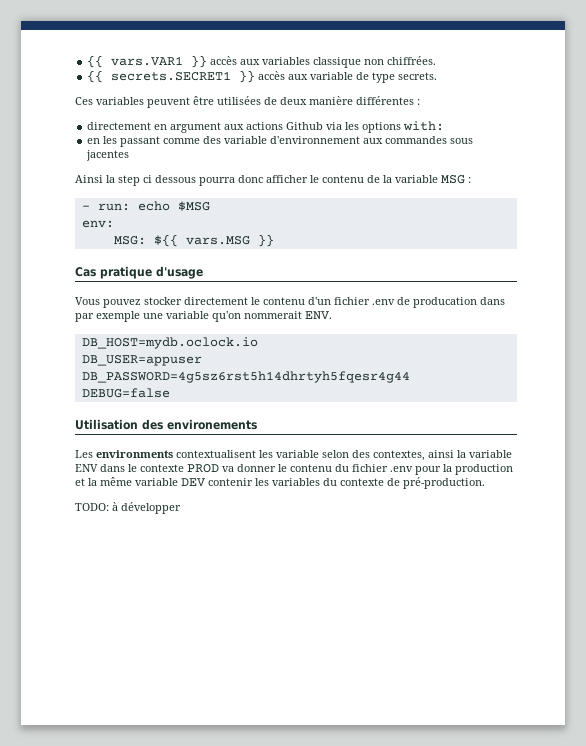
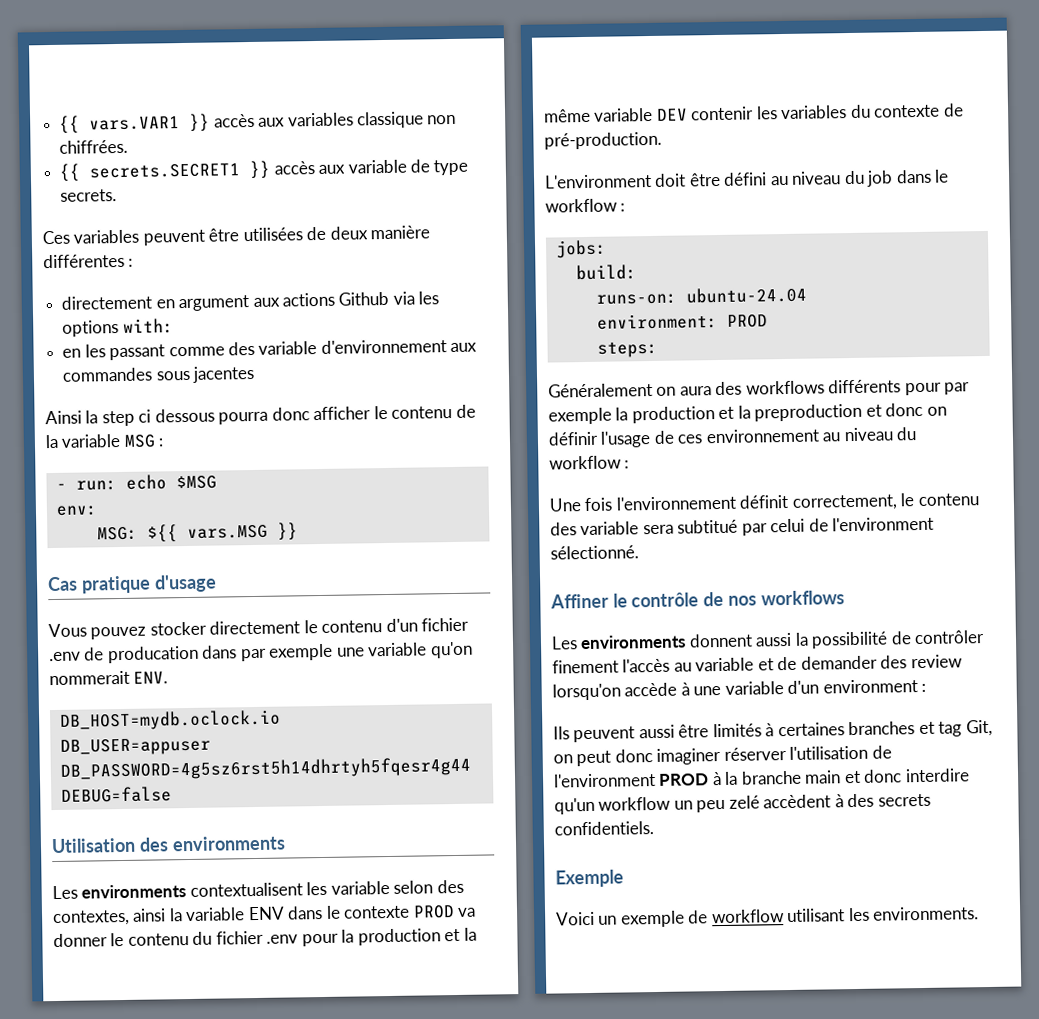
[167,419,257,430] environements -> [171,835,286,852] environments
[75,502,181,514] TODO: à développer -> [544,169,950,189] [545,198,626,213] [554,239,607,259] [575,264,637,281] [595,286,807,305] [596,313,768,330] [596,340,658,358] [548,379,971,398] [548,402,947,425] [548,427,918,448] [549,455,630,470] [549,493,979,512] [550,516,935,536] [550,545,639,560] [550,590,845,609] [551,630,986,650] [552,654,963,674] [552,679,927,701] [553,719,993,743] [553,745,892,767] [553,768,970,788] [554,793,931,815] [554,821,654,836] [555,869,624,888] [556,906,980,928] L'environment doit être défini au niveau du job dans le workflow : // jobs: // build: // runs-on: ubuntu-24.04 // environment: PROD // steps: // Généralement on aura des workflows différents pour par exemple la production et la preproduction et donc on définir l'usage de ces environnement au niveau du workflow : // Une fois l'environnement définit correctement, le contenu des variable sera subtitué par celui de l'environment sélectionné. // Affiner le contrôle de nos workflows // Les environments donnent aussi la possibilité de contrôler finement l'accès au variable et de demander des review lorsqu'on accède à une variable d'un environment : // Ils peuvent aussi être limités à certaines branches et tag Git, on peut donc imaginer réserver l'utilisation de l'environment PROD à la branche main et donc interdire qu'un workflow un peu zelé accèdent à des secrets confidentiels. // Exemple // Voici un exemple de workflow utilisant les environments.

